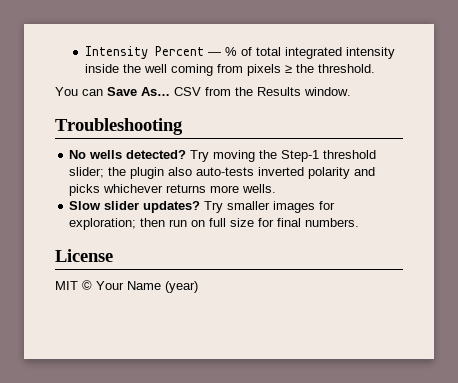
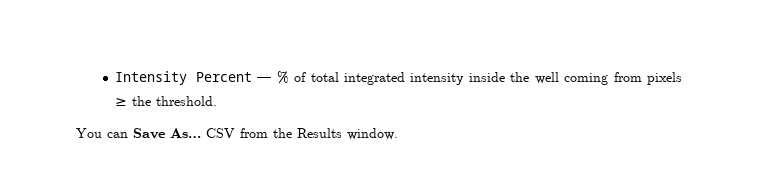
[55,118,183,135] [69,150,377,162] [69,167,376,179] [69,184,277,196] [69,201,336,213] [69,218,360,230] [55,249,113,262] [55,280,198,293] // Troubleshooting // No wells detected? Try moving the Step‑1 threshold slider; the plugin also auto‑tests inverted polarity and picks whichever returns more wells. // Slow slider updates? Try smaller images for exploration; then run on full size for final numbers. // License // MIT © Your Name (year) -> (398, 134) none

